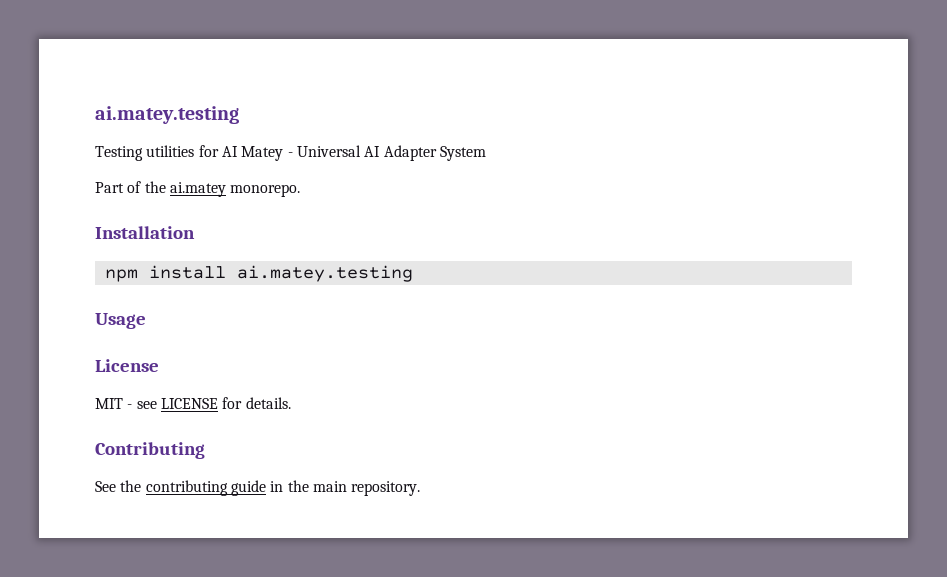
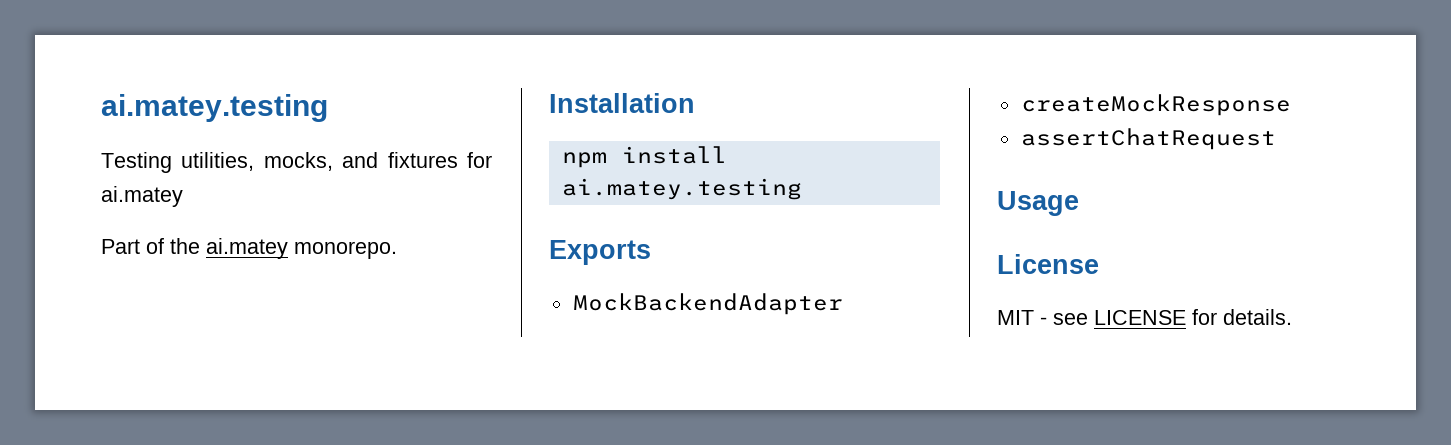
[146,145,486,161] utilities for AI Matey - Universal AI Adapter System -> [181,152,492,171] [101,186,183,207] utilities, mocks, and fixtures for ai.matey
(413, 273) none -> [549,240,651,265] [572,293,843,315] [1020,94,1291,116] [1020,128,1276,150] // Exports // MockBackendAdapter // createMockResponse // assertChatRequest
[95,442,205,459] [95,480,421,496] // Contributing // See the contributing guide in the main repository. -> (1292, 317) none

